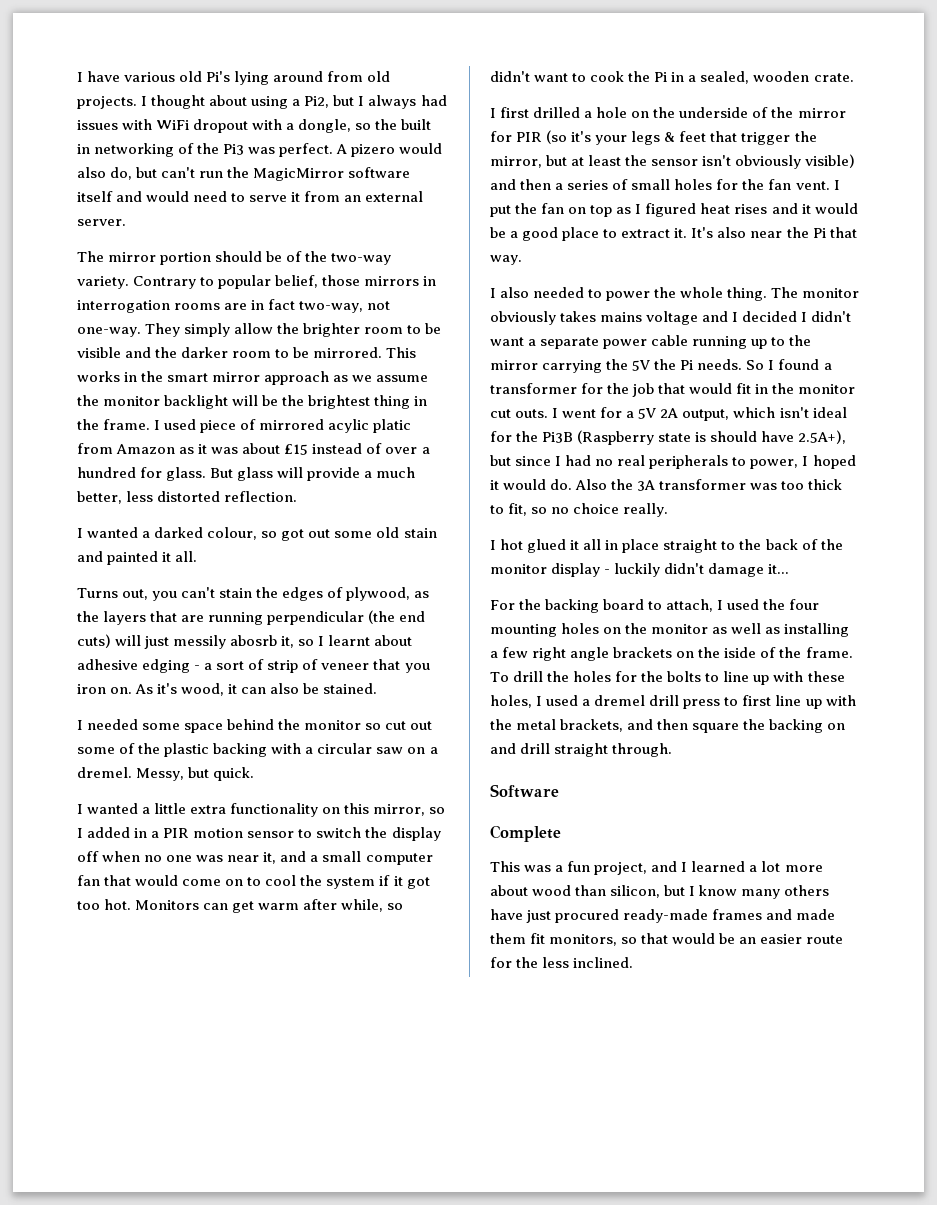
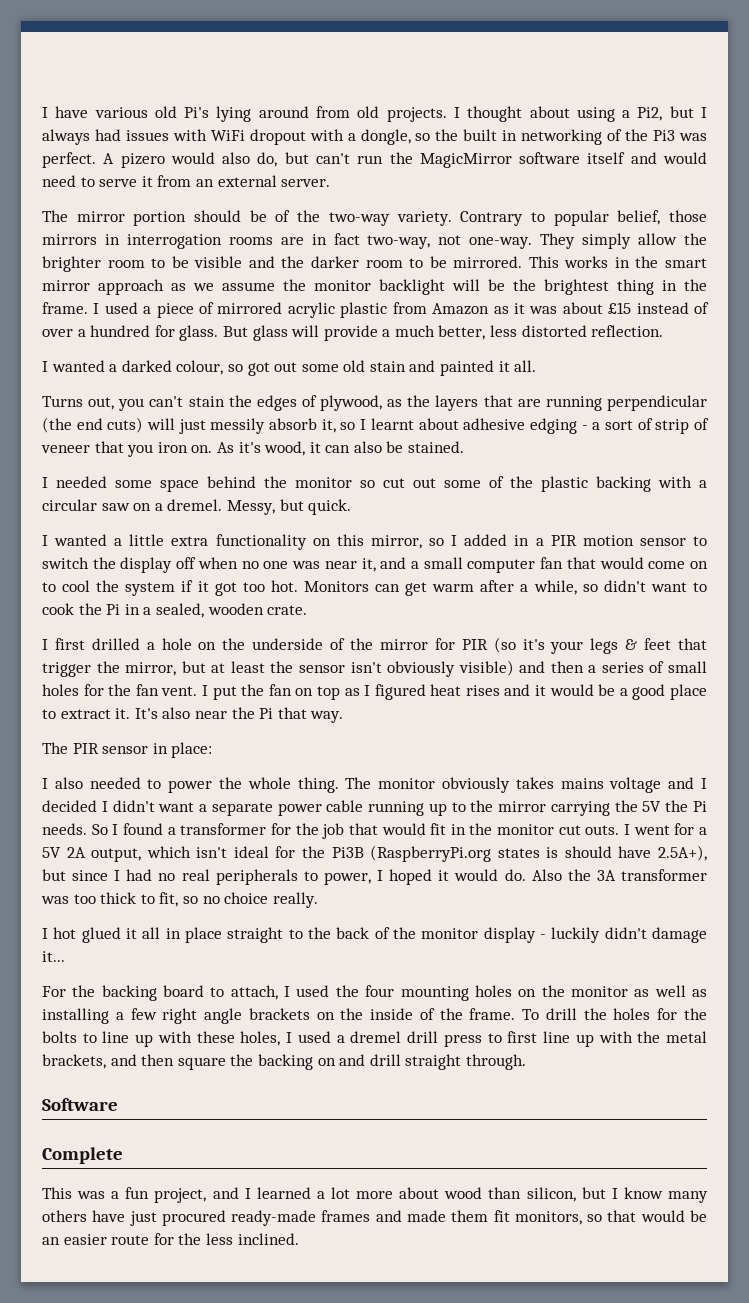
(197, 424) none -> [143,306,152,314] a
[328,419,412,433] acylic platic -> [287,302,388,318] acrylic plastic
[230,635,278,646] abosrb -> [269,418,318,430] absorb
(338, 904) none -> [520,584,529,592] a
(522, 260) none -> [42,742,213,758] // The PIR sensor in place:
[577,430,692,445] (Raspberry state -> [370,845,540,862] (RaspberryPi.org states
[724,647,757,658] iside -> [370,1008,414,1020] inside

